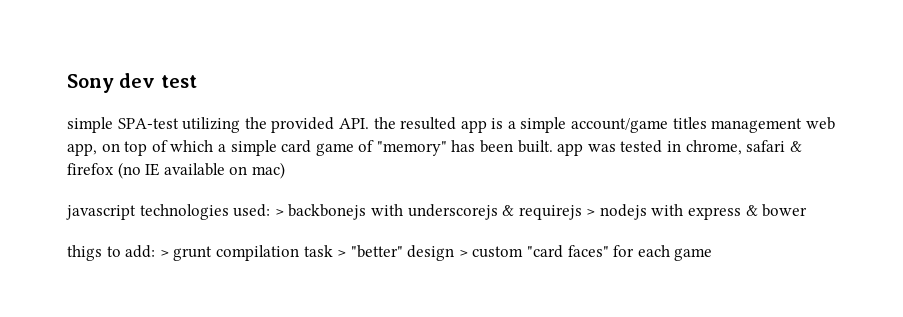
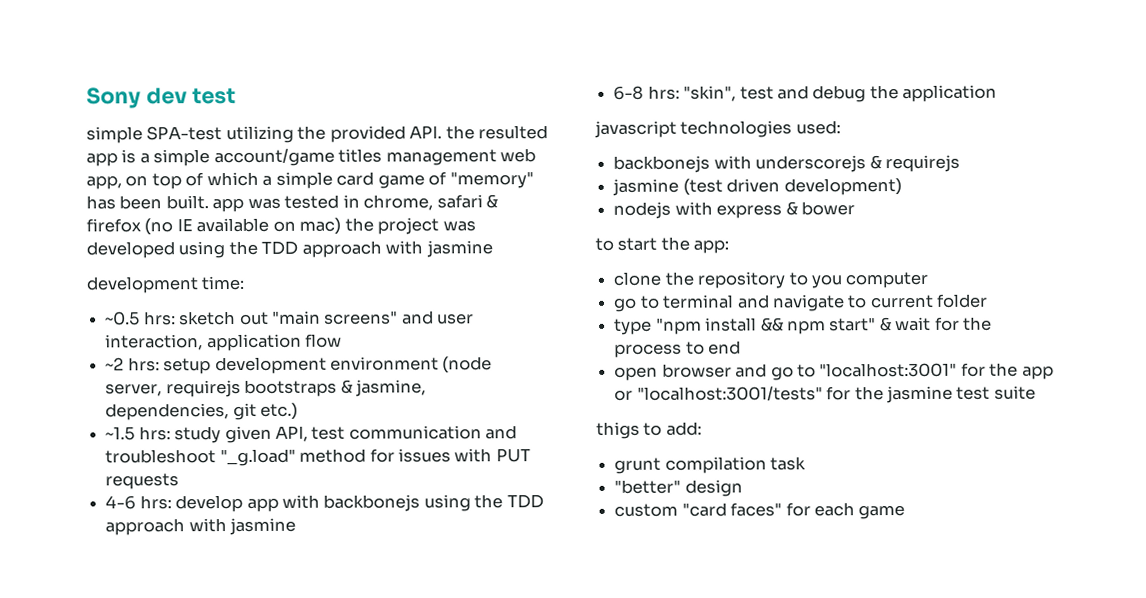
(285, 170) none -> [344,217,476,235] [86,240,493,259] [86,275,245,294] [105,310,475,326] [105,333,343,352] [105,356,493,375] [105,379,426,398] [105,402,299,421] [105,425,518,444] [105,448,531,467] [105,473,180,490] [105,494,544,513] [105,517,297,536] [613,84,998,103] the project was developed using the TDD approach with jasmine // development time: // ~0.5 hrs: sketch out "main screens" and user interaction, application flow // ~2 hrs: setup development environment (node server, requirejs bootstraps & jasmine, dependencies, git etc.) // ~1.5 hrs: study given API, test communication and troubleshoot "_g.load" method for issues with PUT requests // 4-6 hrs: develop app with backbonejs using the TDD approach with jasmine // 6-8 hrs: "skin", test and debug the application
[274,209,284,216] > -> (841, 127) //
[586,209,596,216] > -> [612,178,902,196] // jasmine (test driven development) //
(808, 210) none -> [595,236,730,254] [613,271,929,289] [613,293,989,312] [614,316,993,335] [614,340,742,358] [614,362,1054,381] [614,385,1036,404] // to start the app: // clone the repository to you computer // go to terminal and navigate to current folder // type "npm install && npm start" & wait for the process to end // open browser and go to "localhost:3001" for the app or "localhost:3001/tests" for the jasmine test suite
[159,250,169,257] > -> (702, 428) //
[337,250,347,257] > -> (807, 463) //
[458,250,468,257] > -> (743, 488) //

